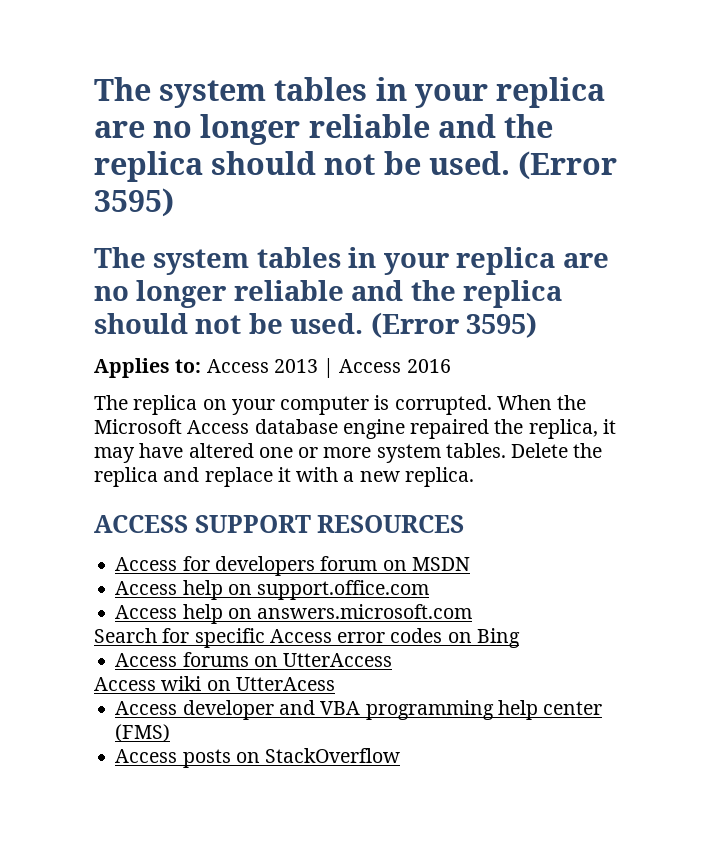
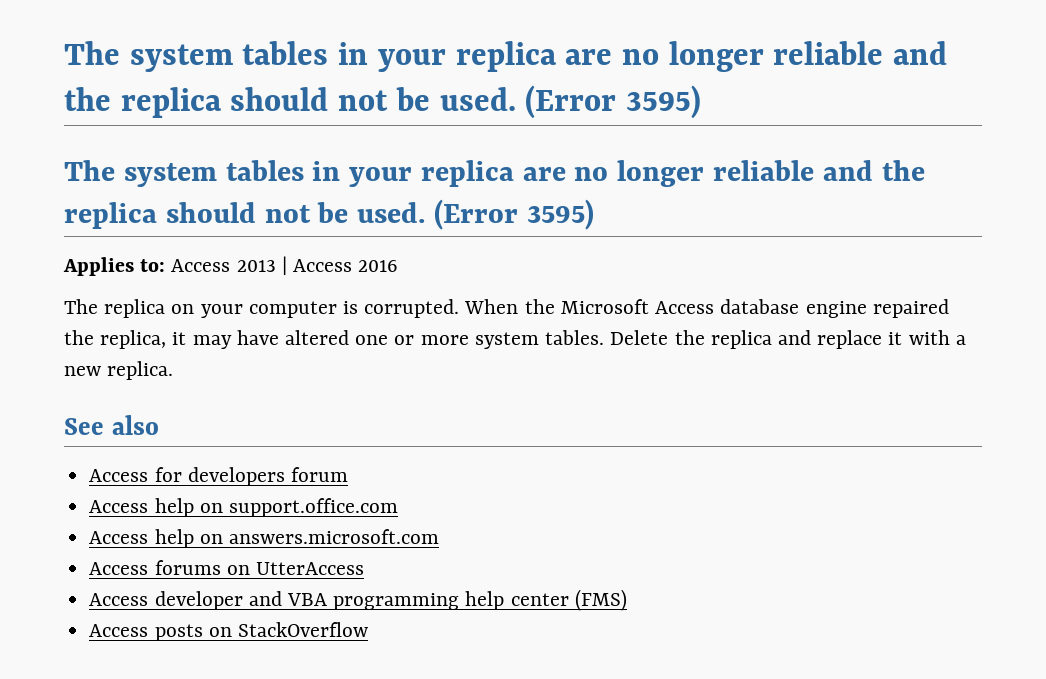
[94,515,465,533] ACCESS SUPPORT RESOURCES -> [64,415,159,435] See also
[382,557,470,571] on MSDN -> (348, 474) none
[94,628,520,648] // Search for specific Access error codes on Bing -> (439, 536) none
[94,676,335,691] // Access wiki on UtterAcess -> (364, 568) none

